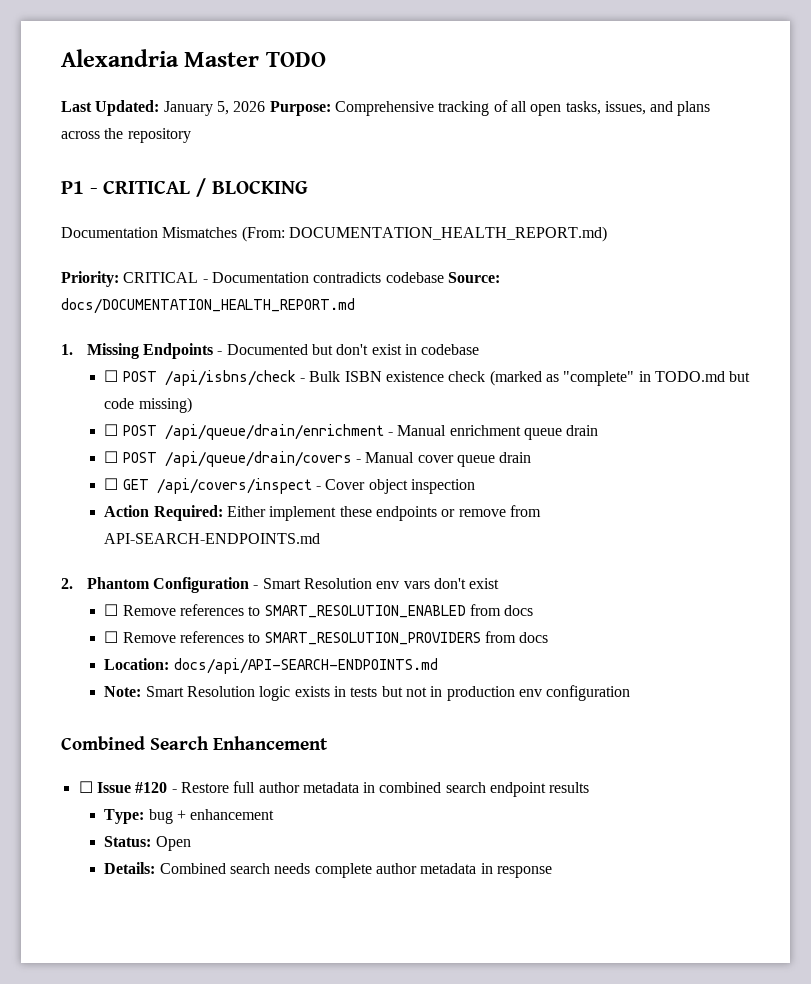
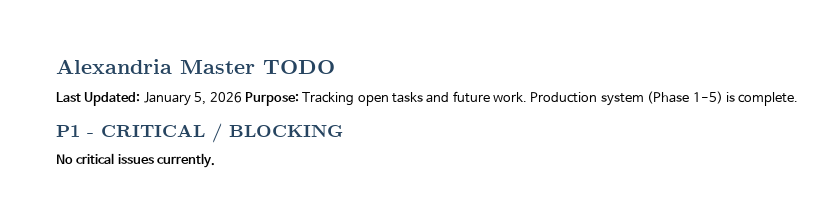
[334,100,711,116] [61,128,191,143] Comprehensive tracking of all open tasks, issues, and plans across the repository -> [302,91,799,106] Tracking open tasks and future work. Production system (Phase 1-5) is complete.
[61,226,607,242] [61,271,500,287] [61,298,355,314] [61,343,480,359] [104,370,751,386] [104,397,192,413] [104,424,599,440] [104,451,532,467] [104,478,476,494] [104,505,541,521] [104,533,321,544] [61,577,500,593] [104,604,534,618] [104,631,549,645] [104,658,438,674] [104,685,631,701] [61,736,329,750] [78,781,590,797] [104,809,275,824] [104,836,191,851] [104,862,552,878] Documentation Mismatches (From: DOCUMENTATION_HEALTH_REPORT.md) // Priority: CRITICAL - Documentation contradicts codebase Source: docs/DOCUMENTATION_HEALTH_REPORT.md // 1. Missing Endpoints - Documented but don't exist in codebase // ☐ POST /api/isbns/check - Bulk ISBN existence check (marked as "complete" in TODO.md but code missing) // ☐ POST /api/queue/drain/enrichment - Manual enrichment queue drain // ☐ POST /api/queue/drain/covers - Manual cover queue drain // ☐ GET /api/covers/inspect - Cover object inspection // Action Required: Either implement these endpoints or remove from API-SEARCH-ENDPOINTS.md // 2. Phantom Configuration - Smart Resolution env vars don't exist // ☐ Remove references to SMART_RESOLUTION_ENABLED from docs // ☐ Remove references to SMART_RESOLUTION_PROVIDERS from docs // Location: docs/api/API-SEARCH-ENDPOINTS.md // Note: Smart Resolution logic exists in tests but not in production env configuration // Combined Search Enhancement // ☐ Issue #120 - Restore full author metadata in combined search endpoint results // Type: bug + enhancement // Status: Open // Details: Combined search needs complete author metadata in response -> [56,153,216,168] No critical issues currently.

